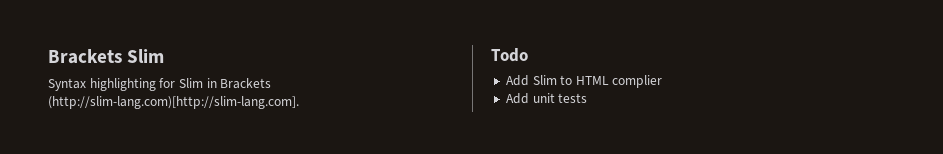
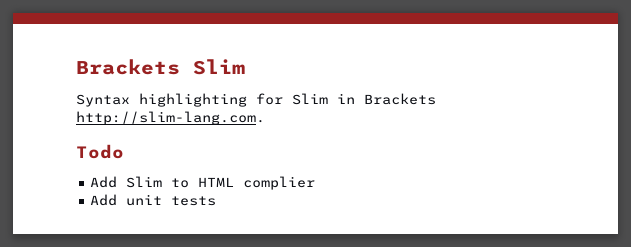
[48,96,299,109] (http://slim-lang.com)[http://slim-lang.com]. -> [76,111,265,125] http://slim-lang.com.

